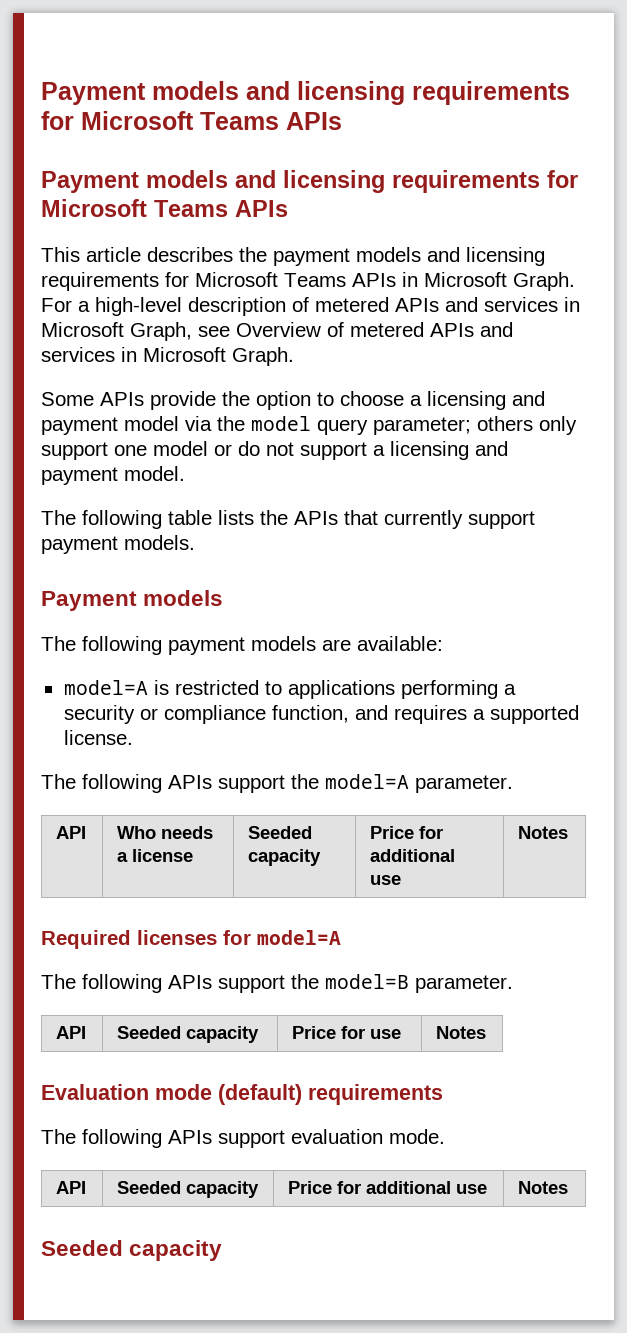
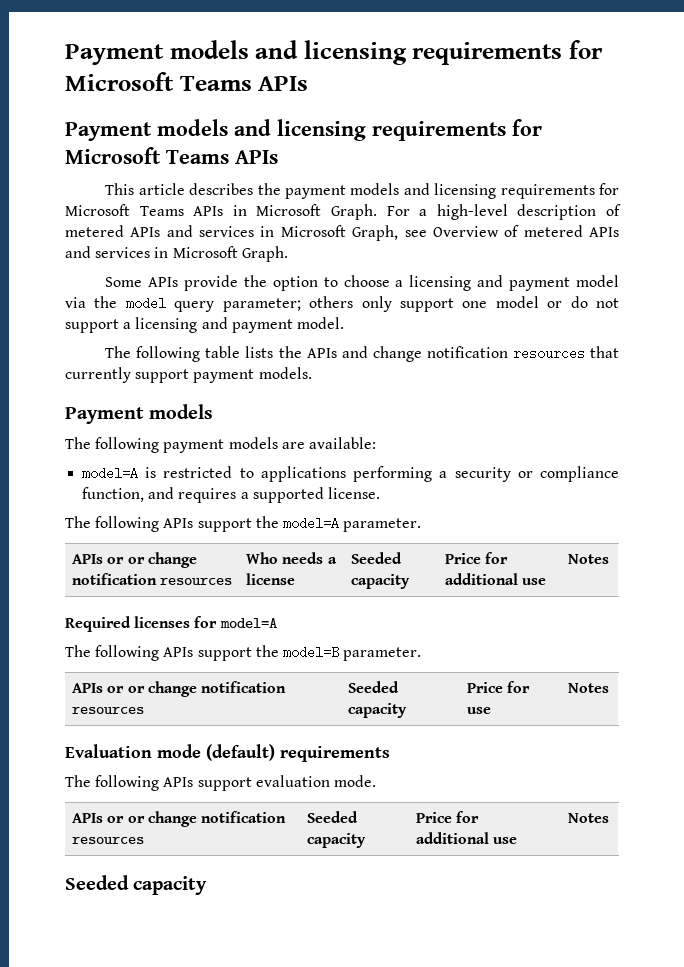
(338, 518) none -> [341,346,585,362] and change notification resources
[56,826,87,839] API -> [72,552,197,568] [72,573,233,585] APIs or or change notification resources
[56,1026,87,1039] API -> [72,681,286,697] [72,706,145,714] APIs or or change notification resources
[56,1181,87,1194] API -> [72,811,286,827] [72,836,145,844] APIs or or change notification resources

